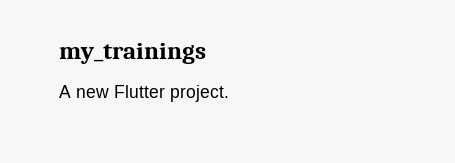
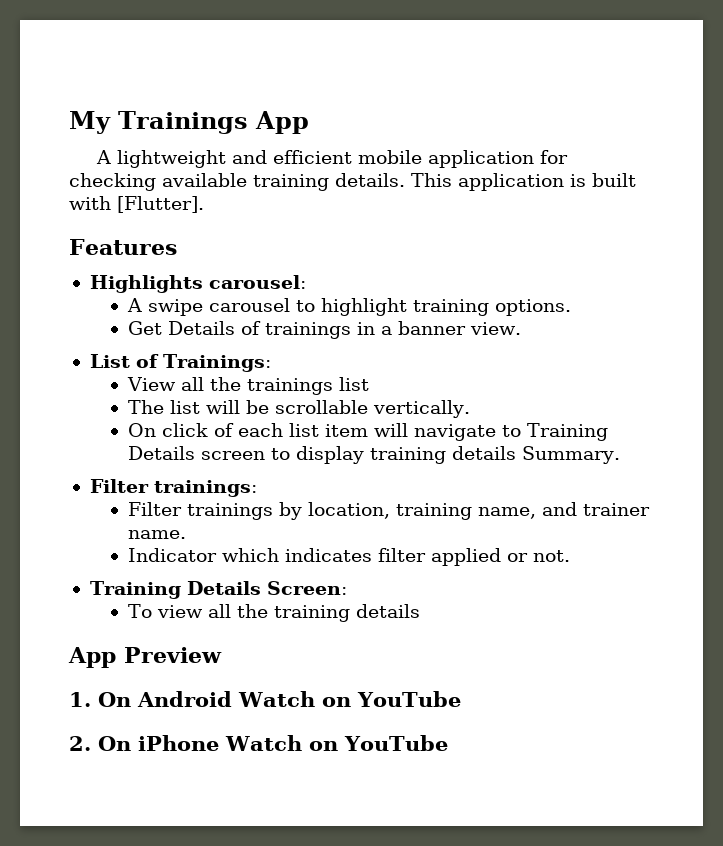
[59,43,206,64] [59,85,229,102] my_trainings // A new Flutter project. -> [69,111,309,134] [95,150,568,168] [69,173,636,191] [69,196,204,213] [69,239,177,255] [89,275,306,293] [126,298,571,316] [127,321,521,339] [89,354,271,372] [126,377,369,395] [127,400,470,418] [127,423,608,441] [127,446,620,464] [89,479,257,497] [127,502,650,520] [127,530,186,539] [127,548,570,566] [89,581,347,599] [127,604,420,622] [68,647,222,668] [69,691,461,707] [69,735,448,751] My Trainings App // A lightweight and efficient mobile application for checking available training details. This application is built with [Flutter]. // Features // Highlights carousel: // A swipe carousel to highlight training options. // Get Details of trainings in a banner view. // List of Trainings: // View all the trainings list // The list will be scrollable vertically. // On click of each list item will navigate to Training Details screen to display training details Summary. // Filter trainings: // Filter trainings by location, training name, and trainer name. // Indicator which indicates filter applied or not. // Training Details Screen: // To view all the training details // App Preview // 1. On Android Watch on YouTube // 2. On iPhone Watch on YouTube

